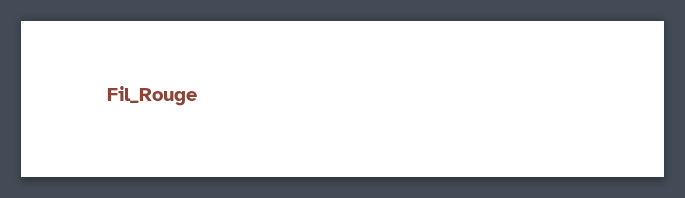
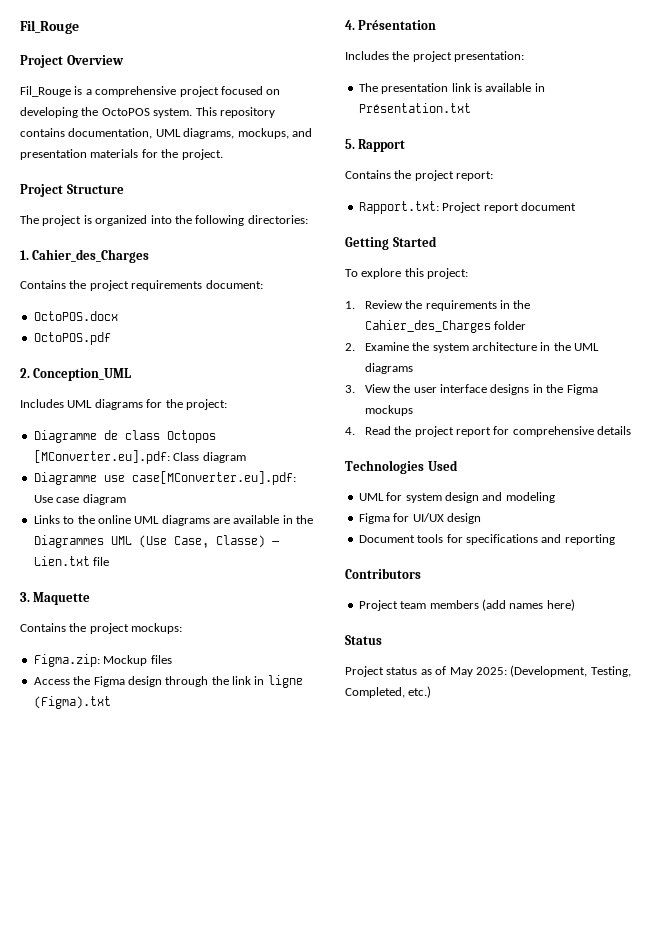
[107,86,197,106] Fil_Rouge -> [20,20,79,34] [20,55,124,68] [20,86,281,97] [20,107,275,118] [20,128,312,139] [20,149,223,160] [20,184,124,197] [20,215,308,226] [20,249,150,263] [20,280,263,291] [33,311,118,321] [33,332,111,345] [20,368,132,381] [20,399,227,410] [33,430,216,443] [33,450,246,464] [33,471,296,485] [33,494,126,505] [33,515,314,526] [33,535,279,548] [33,556,110,566] [20,592,91,605] [20,623,183,634] [33,654,172,667] [33,675,303,688] [33,696,111,709] [345,20,437,30] [345,51,525,62] [358,83,545,94] [358,103,471,113] [345,139,406,152] [345,170,494,181] [358,201,576,214] [345,236,437,250] [345,268,469,279] [345,300,531,311] [364,320,527,333] [345,342,600,353] [364,363,413,374] [345,384,598,395] [364,405,413,416] [345,426,632,437] [345,460,458,474] [358,492,555,503] [358,513,481,524] [358,534,615,545] [345,568,421,579] [358,599,575,611] [345,635,382,645] [345,665,631,677] [345,686,432,698] Fil_Rouge // Project Overview // Fil_Rouge is a comprehensive project focused on developing the OctoPOS system. This repository contains documentation, UML diagrams, mockups, and presentation materials for the project. // Project Structure // The project is organized into the following directories: // 1. Cahier_des_Charges // Contains the project requirements document: // OctoPOS.docx // OctoPOS.pdf // 2. Conception_UML // Includes UML diagrams for the project: // Diagramme de class Octopos [MConverter.eu].pdf: Class diagram // Diagramme use case[MConverter.eu].pdf: Use case diagram // Links to the online UML diagrams are available in the Diagrammes UML (Use Case, Classe) – Lien.txt file // 3. Maquette // Contains the project mockups: // Figma.zip: Mockup files // Access the Figma design through the link in ligne (Figma).txt // 4. Présentation // Includes the project presentation: // The presentation link is available in Présentation.txt // 5. Rapport // Contains the project report: // Rapport.txt: Project report document // Getting Started // To explore this project: // 1. Review the requirements in the Cahier_des_Charges folder // 2. Examine the system architecture in the UML diagrams // 3. View the user interface designs in the Figma mockups // 4. Read the project report for comprehensive details // Technologies Used // UML for system design and modeling // Figma for UI/UX design // Document tools for specifications and reporting // Contributors // Project team members (add names here) // Status // Project status as of May 2025: (Development, Testing, Completed, etc.)

